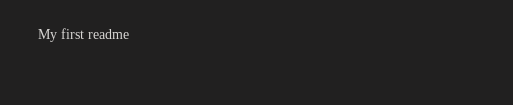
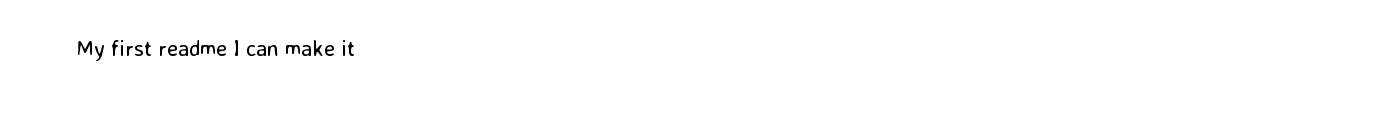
(129, 34) none -> [233,40,355,56] I can make it

